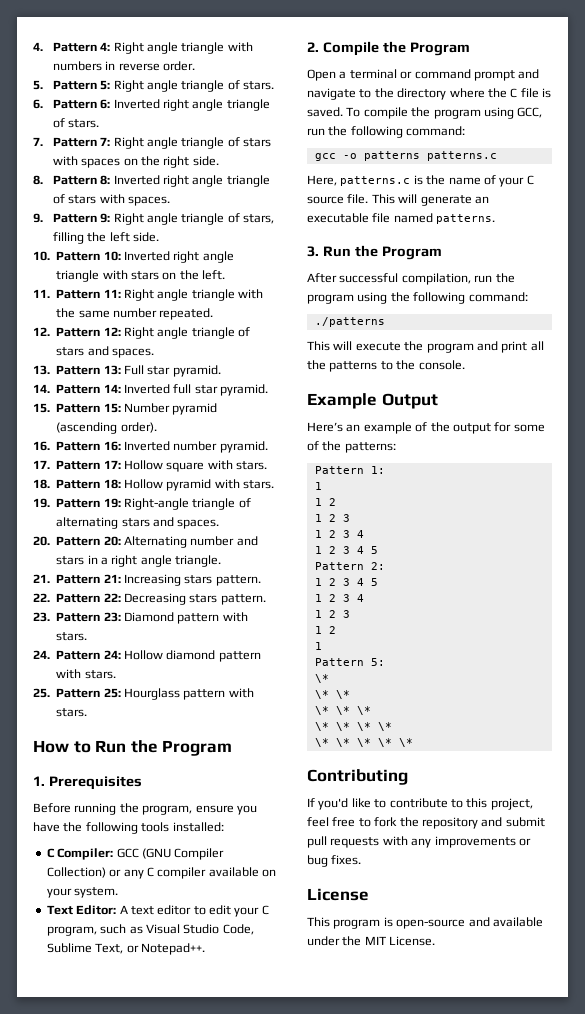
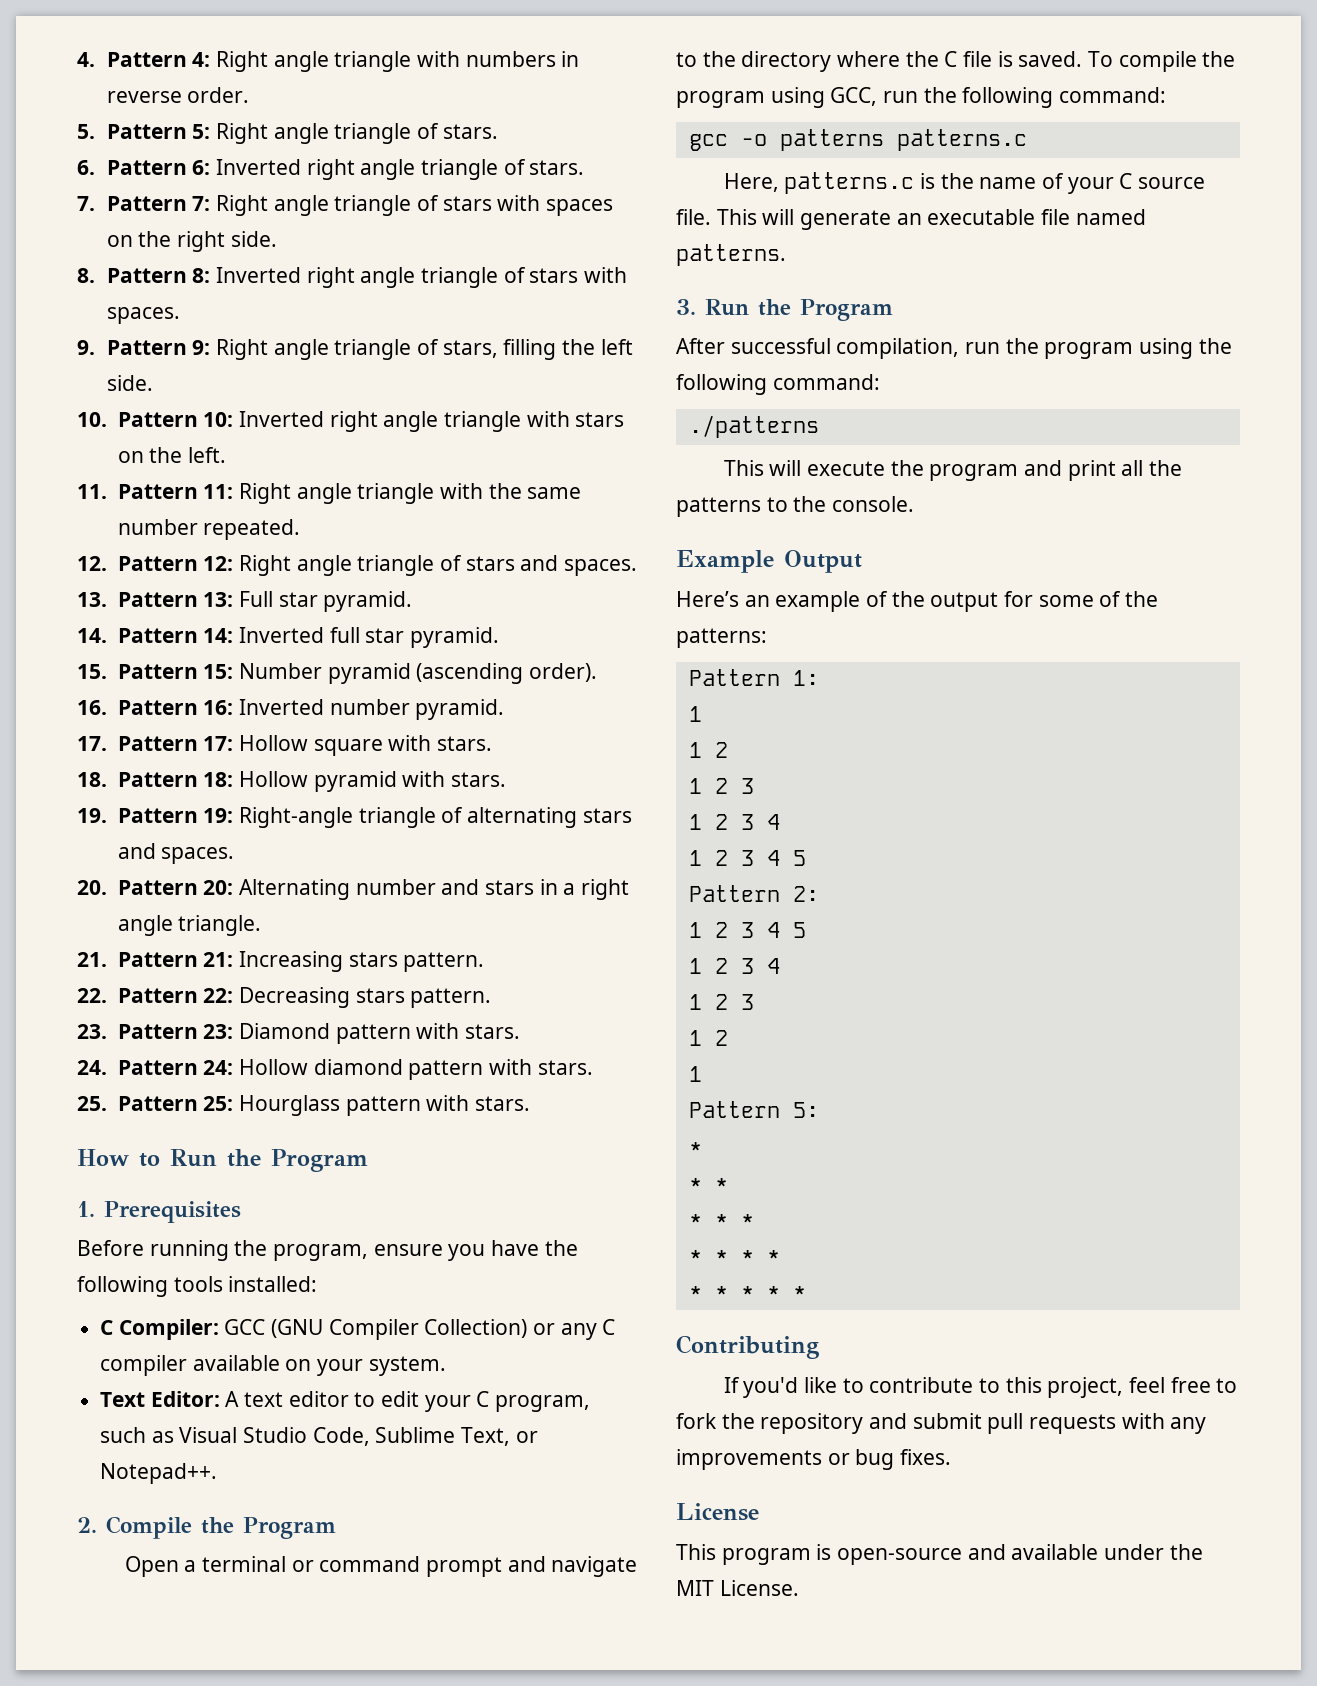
[314,674,329,683] [314,690,350,699] [314,706,371,715] [314,722,392,731] [314,738,413,747] \* // \* \* // \* \* \* // \* \* \* \* // \* \* \* \* \* -> [688,1142,702,1154] [688,1178,728,1190] [688,1214,754,1226] [688,1250,780,1262] [688,1286,806,1298] * // * * // * * * // * * * * // * * * * *

